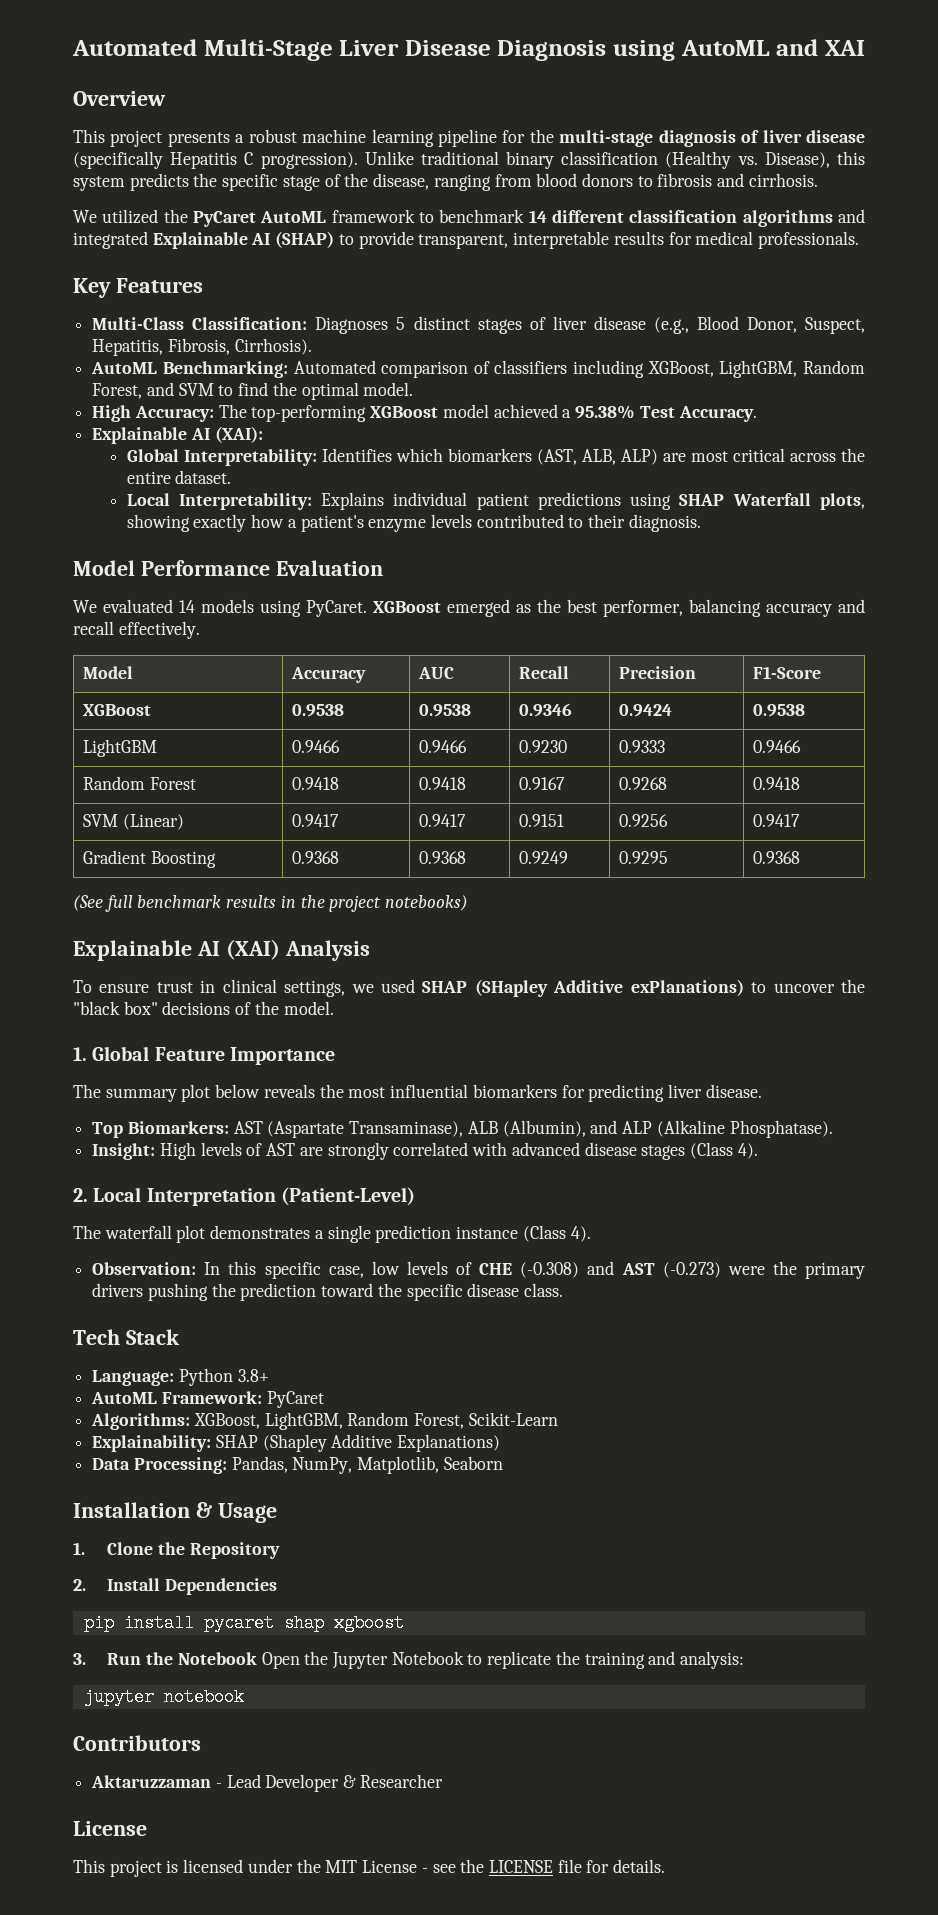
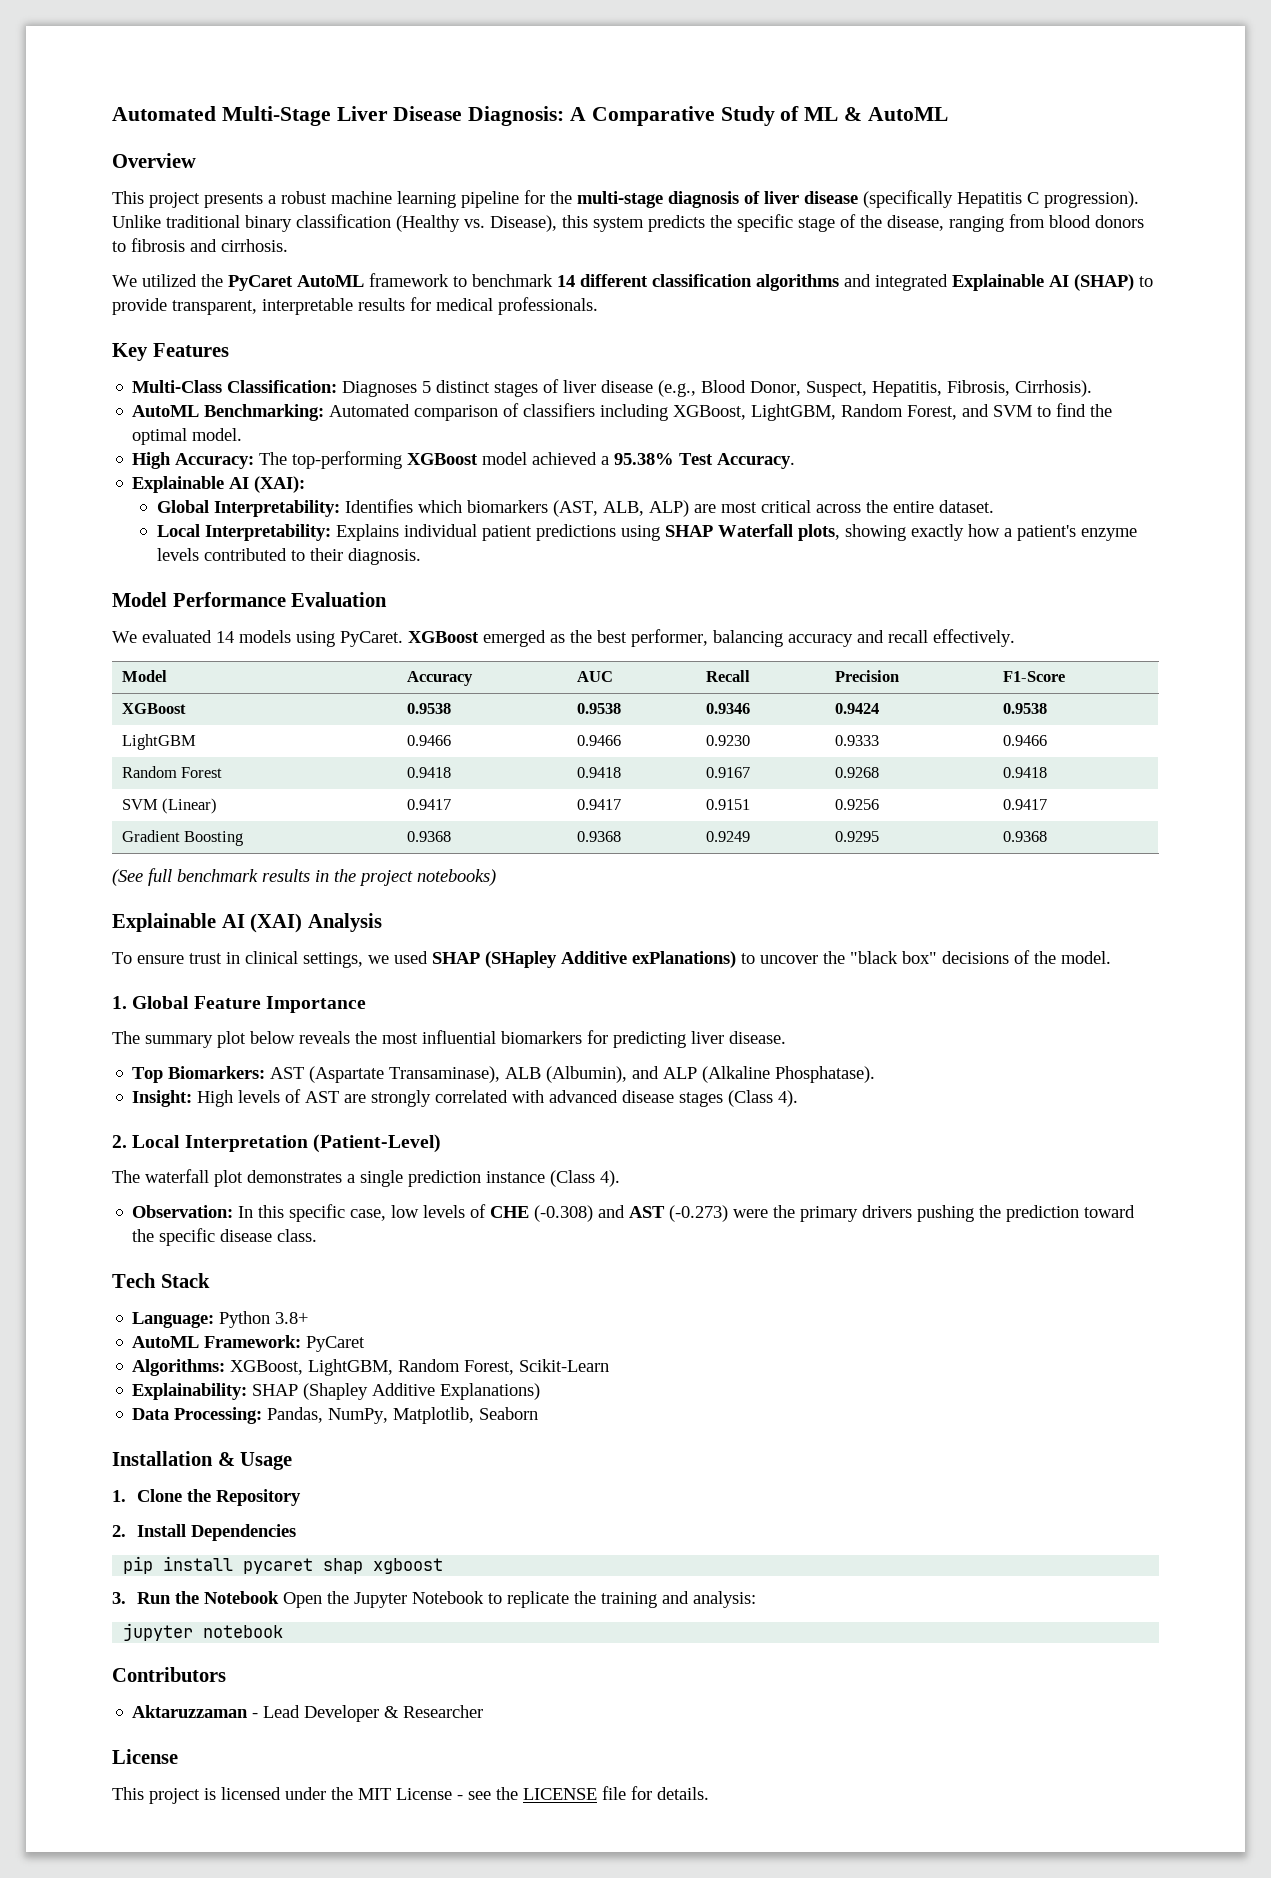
[497,39,865,61] Diagnosis using AutoML and XAI -> [468,106,948,126] Diagnosis: A Comparative Study of ML & AutoML

